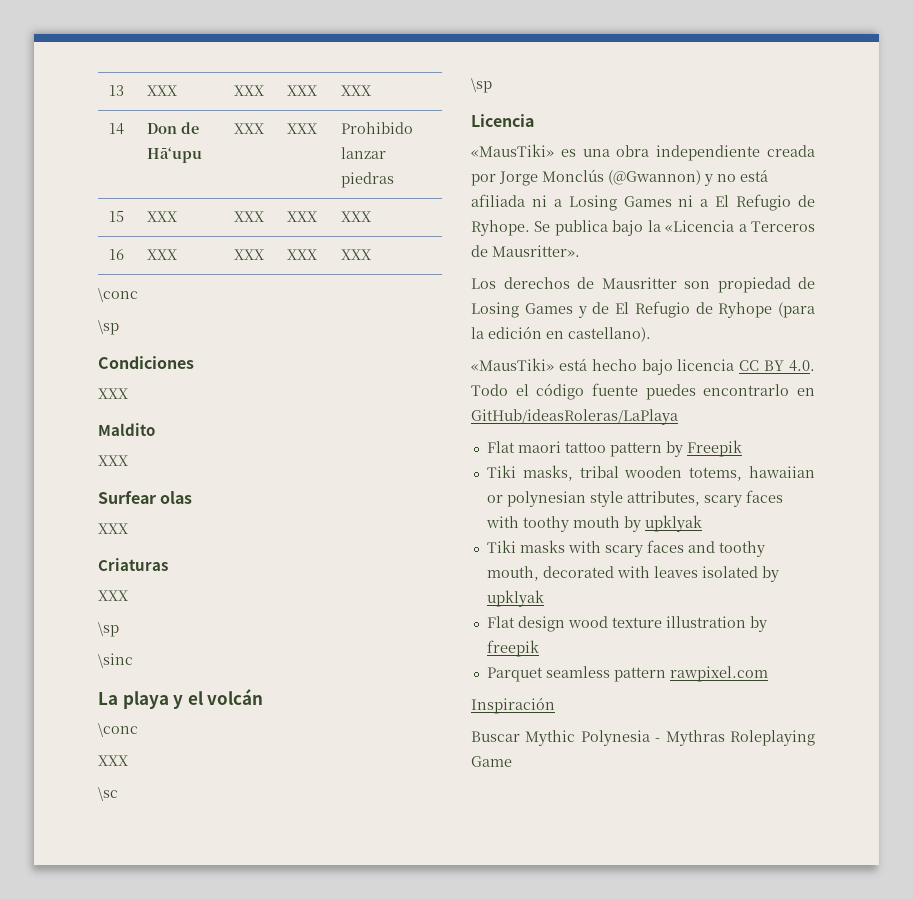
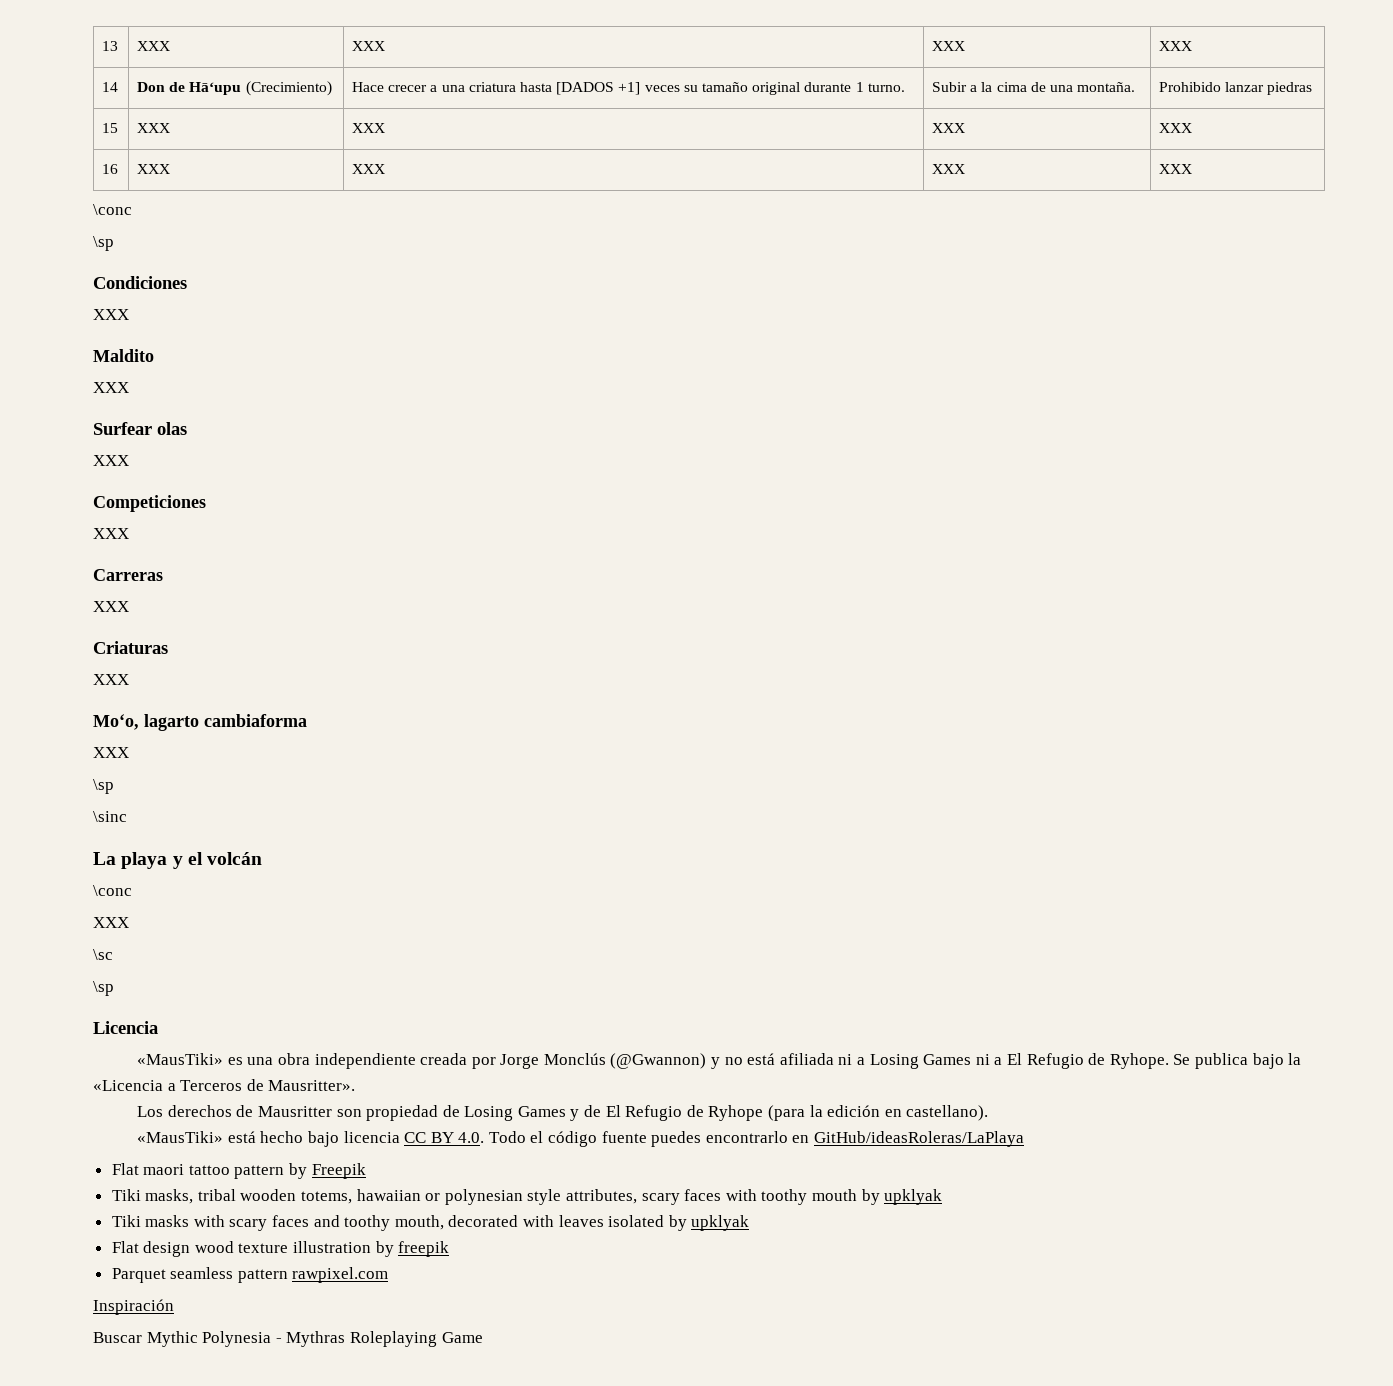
[234,123,265,134] [287,123,318,134] | XXX | XXX -> [245,81,332,96] [352,82,905,95] [932,82,1136,92] (Crecimiento) | Hace crecer a una criatura hasta [DADOS +1] veces su tamaño original durante 1 turno. | Subir a la cima de una montaña.
[98,558,168,571] Criaturas -> [93,495,206,512] [93,528,129,539] [93,569,163,581] [93,601,129,612] [93,641,168,654] [93,674,129,685] [93,714,307,731] Competiciones // XXX // Carreras // XXX // Criaturas // XXX // Mo‘o, lagarto cambiaforma

